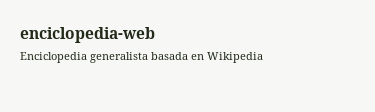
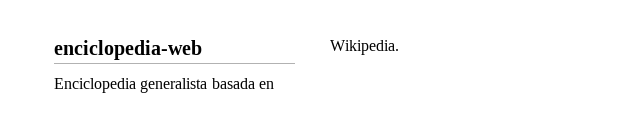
[207,52,263,63] Wikipedia -> [330,40,399,55] Wikipedia.

